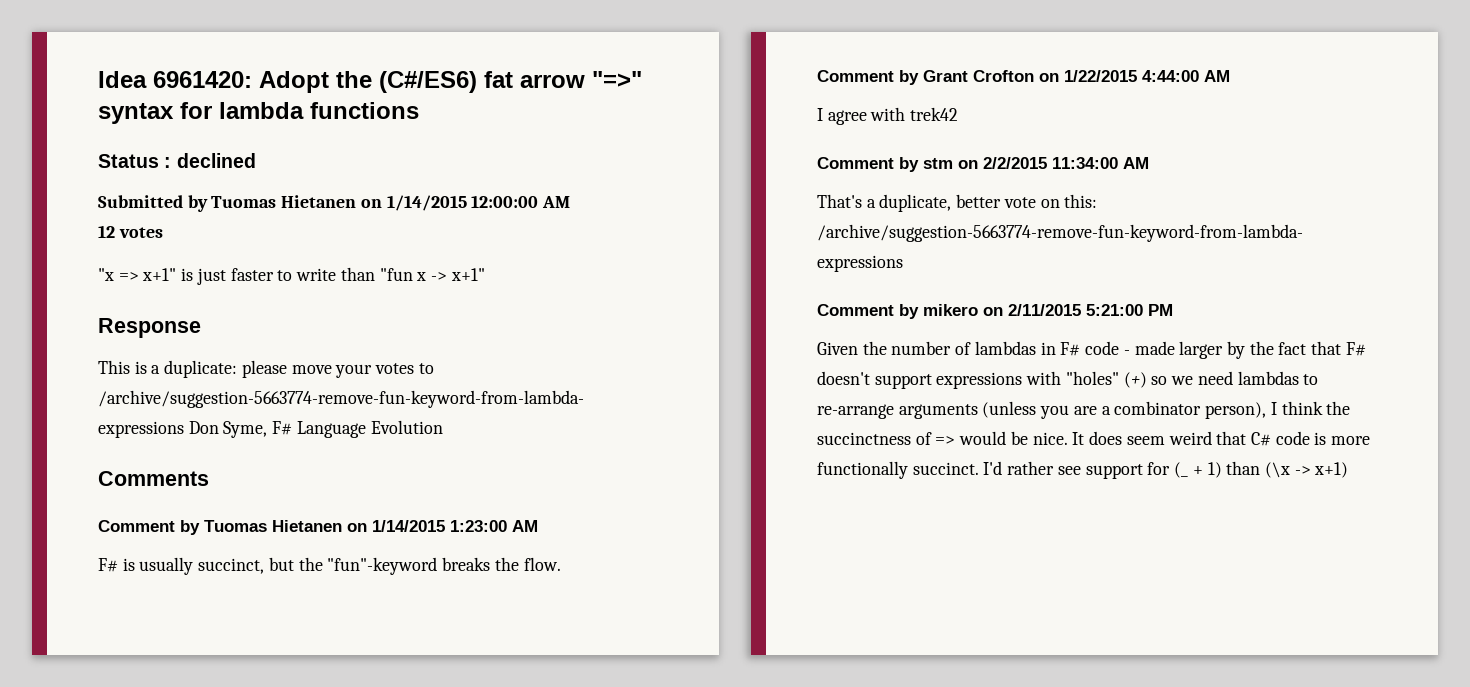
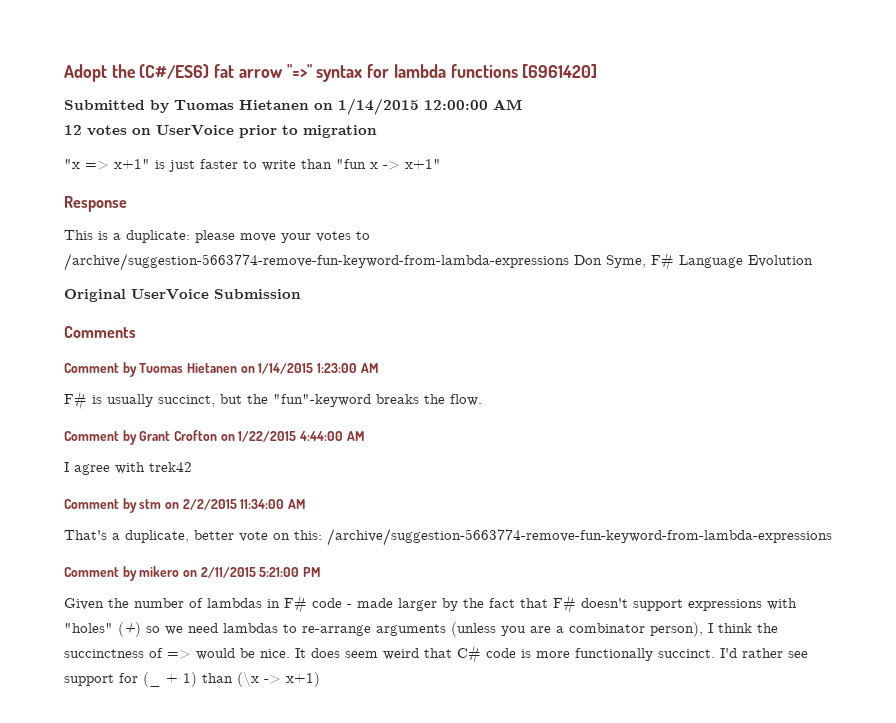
[98,71,252,88] Idea 6961420: -> (64, 73) none
[98,153,256,168] // Status : declined -> [522,64,598,78] [6961420]
(163, 232) none -> [132,125,377,138] on UserVoice prior to migration
(443, 427) none -> [64,289,301,302] // Original UserVoice Submission

